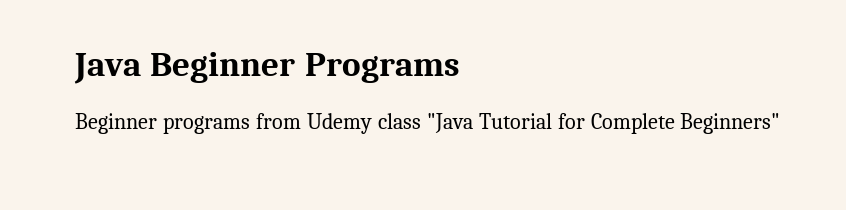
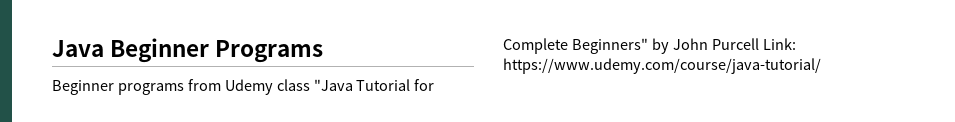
(781, 123) none -> [651,38,796,54] [503,58,821,74] by John Purcell Link: https://www.udemy.com/course/java-tutorial/

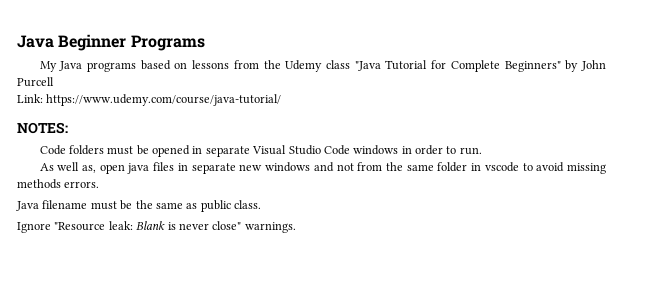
[52,79,221,95] Beginner programs from -> [39,60,281,72] My Java programs based on lessons from the
(759, 44) none -> (54, 82) //
(821, 66) none -> [17,122,68,134] [39,145,482,157] [39,162,606,174] [17,179,100,189] [16,200,261,212] [17,221,296,233] // NOTES: // Code folders must be opened in separate Visual Studio Code windows in order to run. // As well as, open java files in separate new windows and not from the same folder in vscode to avoid missing methods errors. // Java filename must be the same as public class. // Ignore "Resource leak: Blank is never close" warnings.

